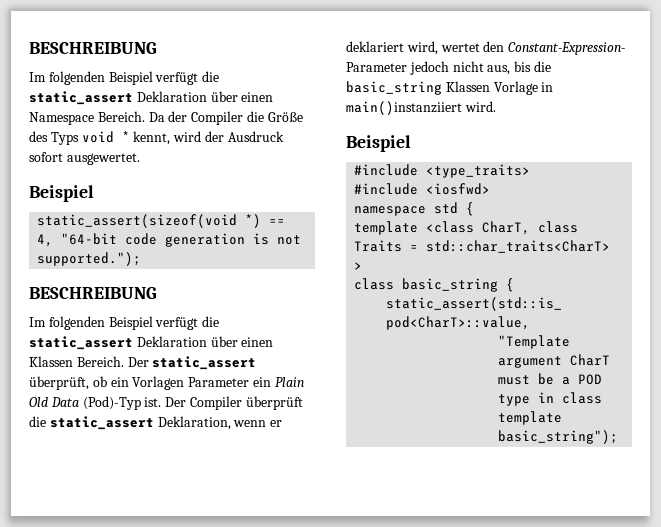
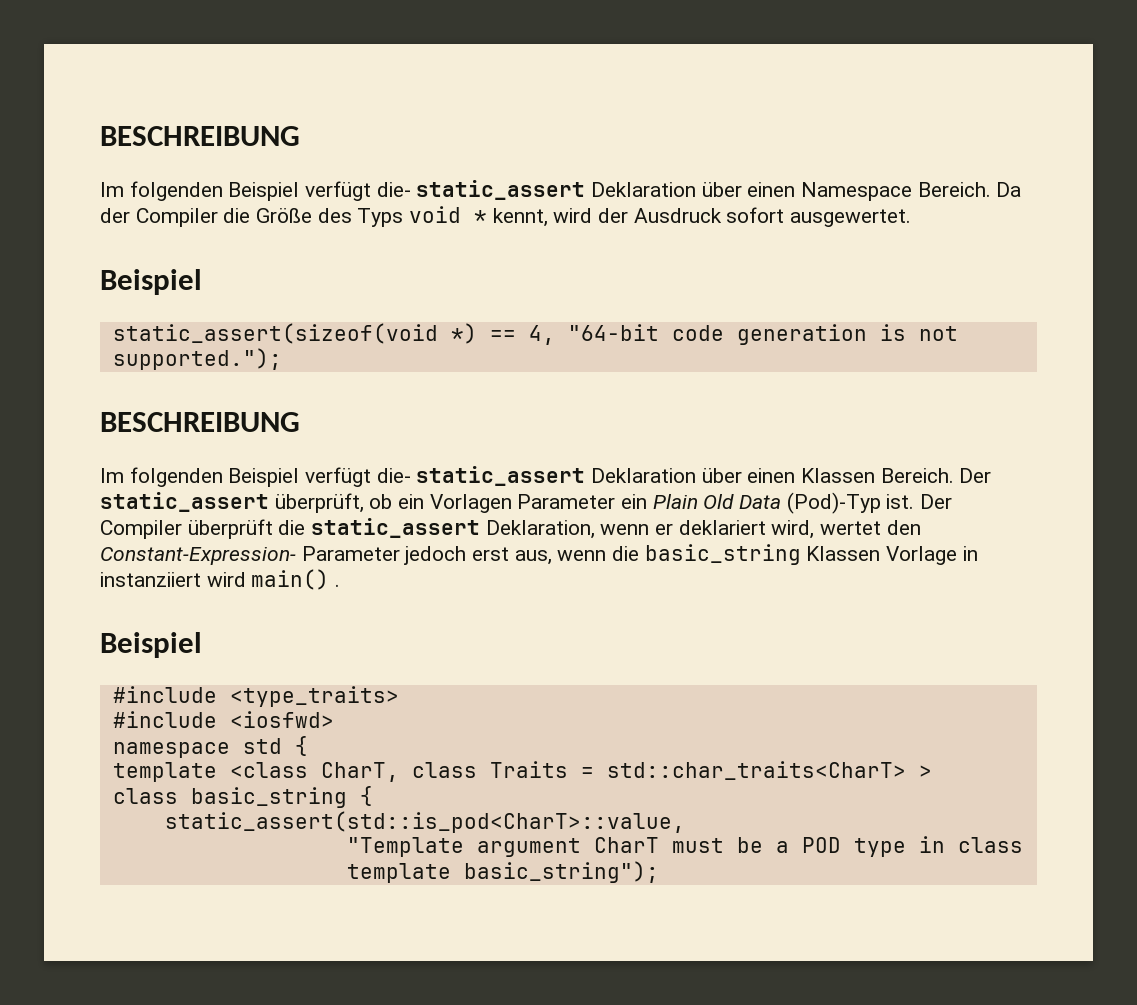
[29,42,157,54] [29,71,220,85] BESCHREIBUNG // Im folgenden Beispiel verfügt die -> [100,126,300,146] [100,181,411,201] BESCHREIBUNG // Im folgenden Beispiel verfügt die-
[202,316,220,327] die -> [376,468,411,483] die-
[452,61,532,75] nicht aus, bis -> [472,547,607,565] erst aus, wenn
[346,101,496,115] main()instanziiert wird. -> [100,569,341,590] instanziiert wird main() .

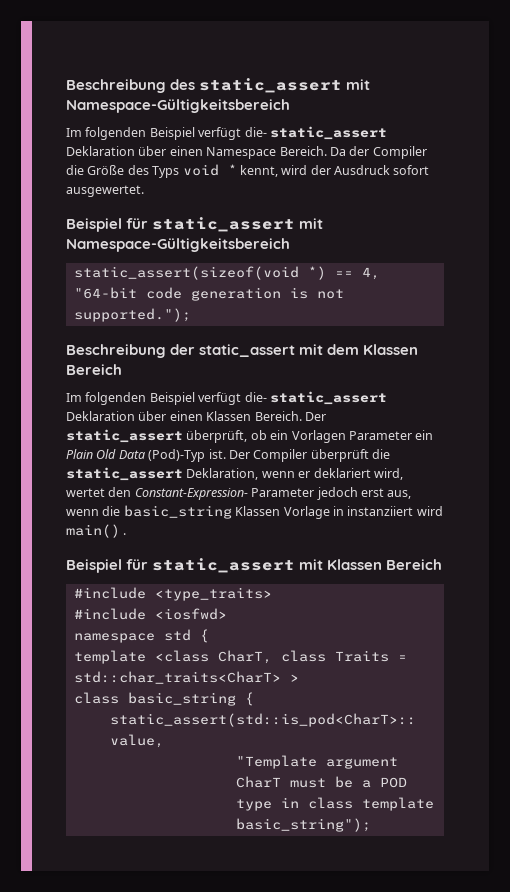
[100,126,300,146] BESCHREIBUNG -> [66,78,371,93] [66,99,290,113] Beschreibung des static_assert mit Namespace-Gültigkeitsbereich
(202, 282) none -> [126,217,324,232] [66,238,290,252] für static_assert mit Namespace-Gültigkeitsbereich
[100,412,300,432] BESCHREIBUNG -> [66,344,419,358] [66,364,122,375] Beschreibung der static_assert mit dem Klassen Bereich
(202, 645) none -> [126,558,443,573] für static_assert mit Klassen Bereich

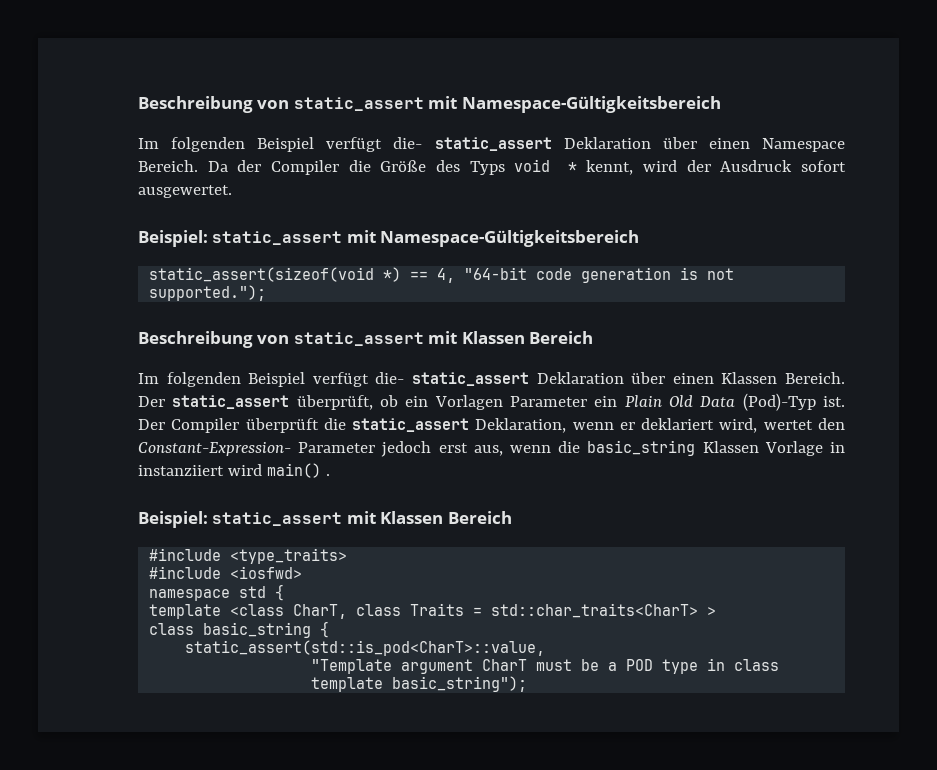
[66,79,196,93] Beschreibung des -> [138,96,290,113] Beschreibung von
[66,218,149,232] Beispiel für -> [138,230,208,247] Beispiel:
[170,344,360,357] der static_assert mit dem -> [257,331,458,346] von static_assert mit
[66,559,149,573] Beispiel für -> [138,511,208,528] Beispiel:

